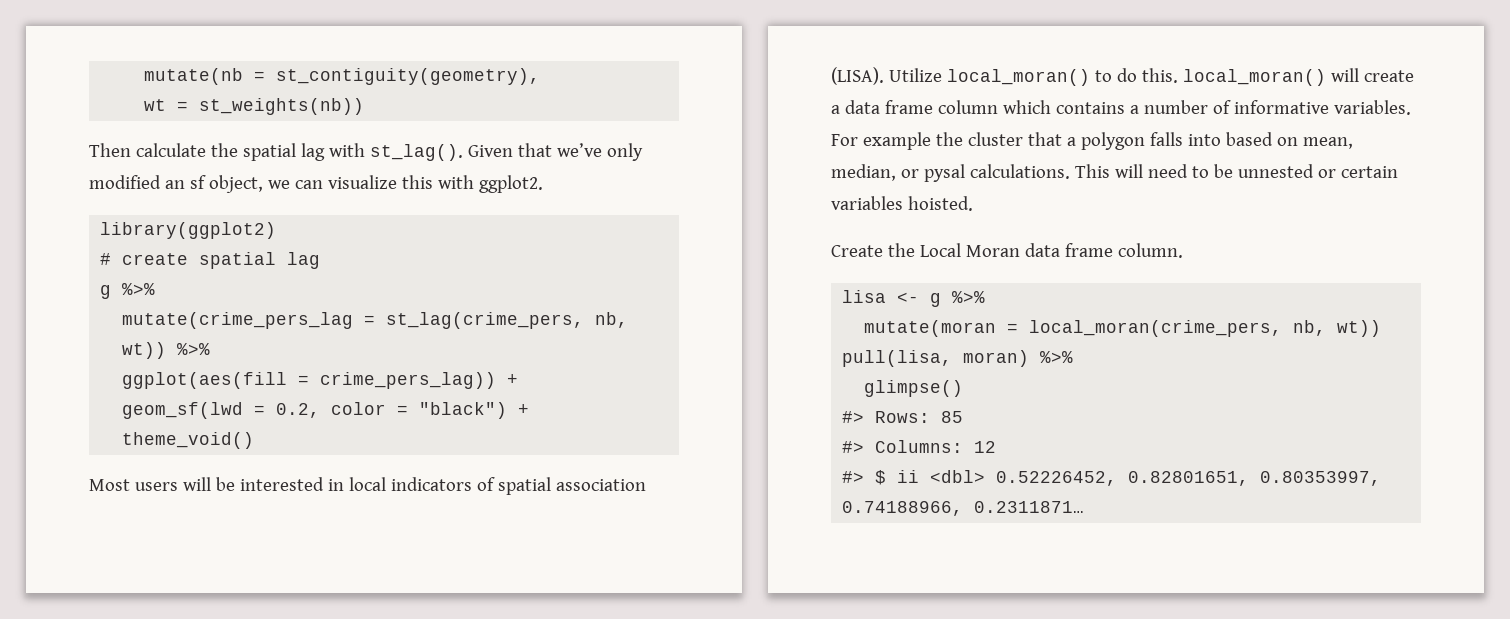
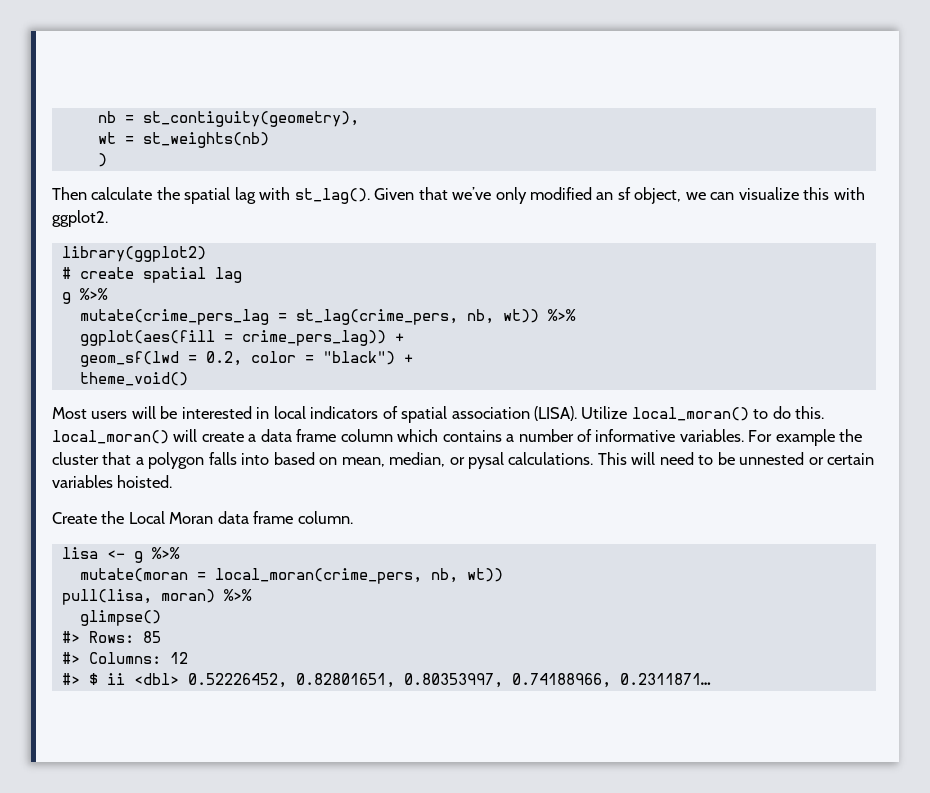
[144,68,244,85] mutate(nb -> [97,111,116,123] nb
[199,98,365,115] st_weights(nb)) -> [142,132,269,148] [97,153,107,167] st_weights(nb) // )

